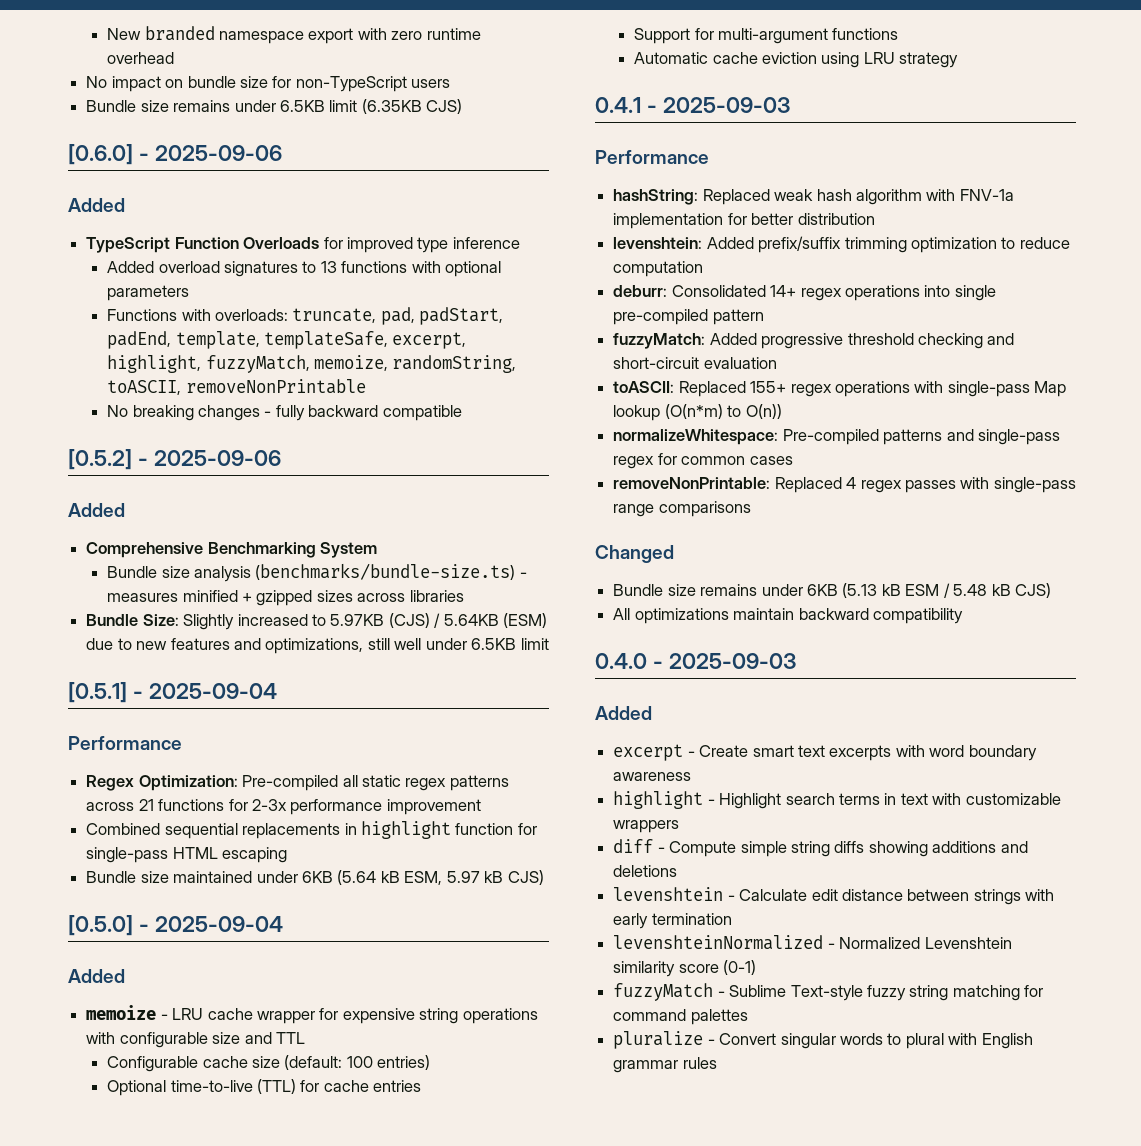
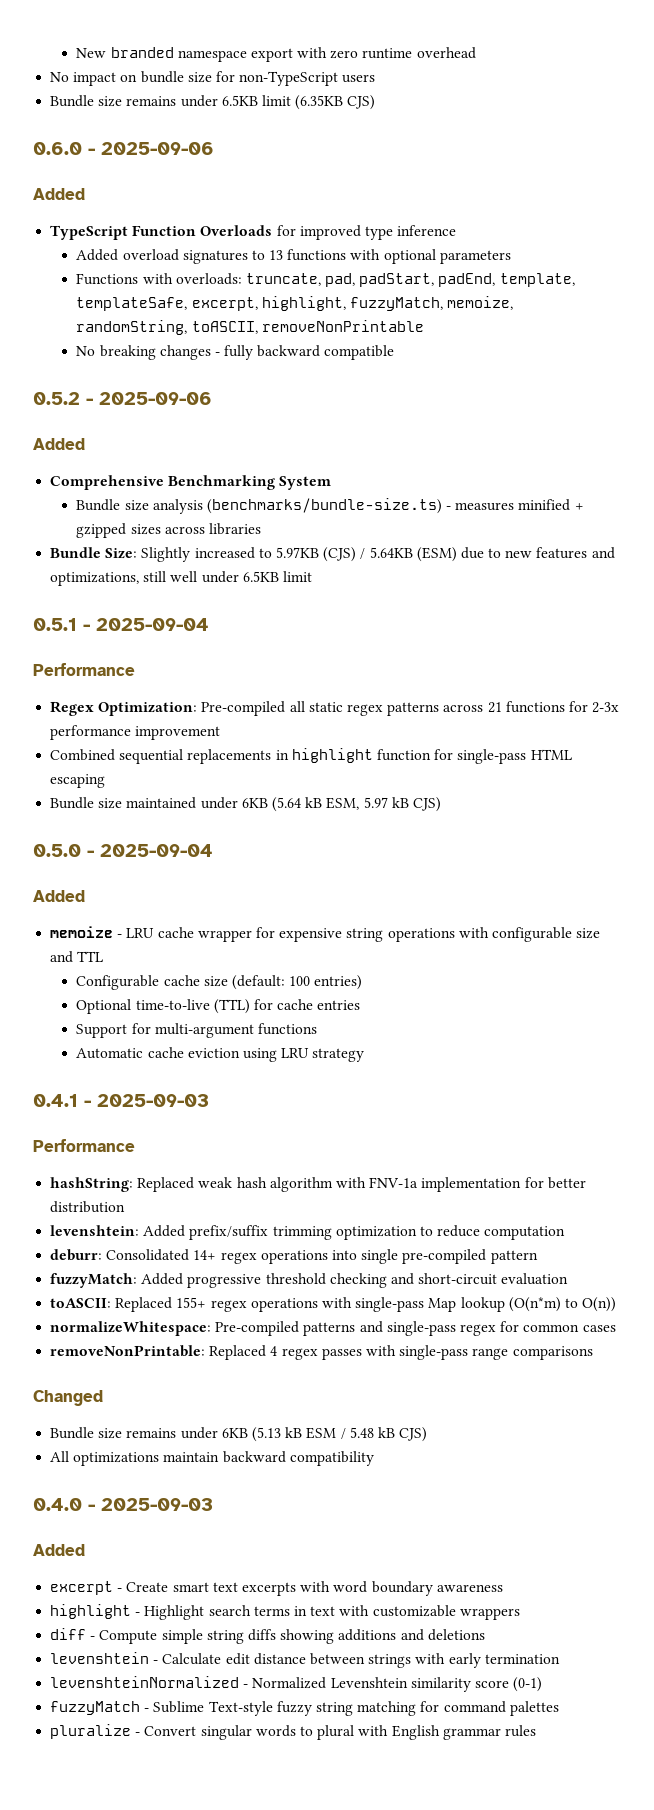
[68,144,133,165] [0.6.0] -> [33,142,82,155] 0.6.0
[68,449,132,470] [0.5.2] -> [33,392,80,405] 0.5.2
[68,682,127,703] [0.5.1] -> [33,618,77,631] 0.5.1
[68,915,133,936] [0.5.0] -> [33,844,81,857] 0.5.0

